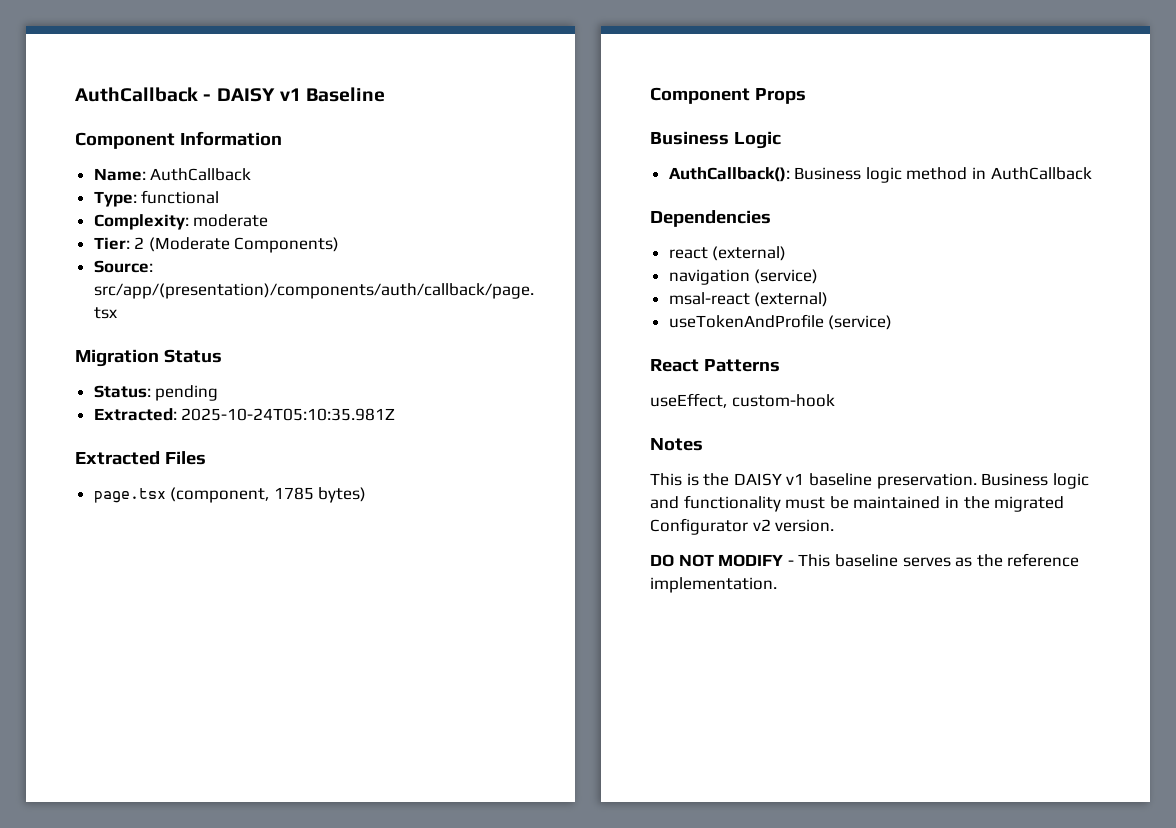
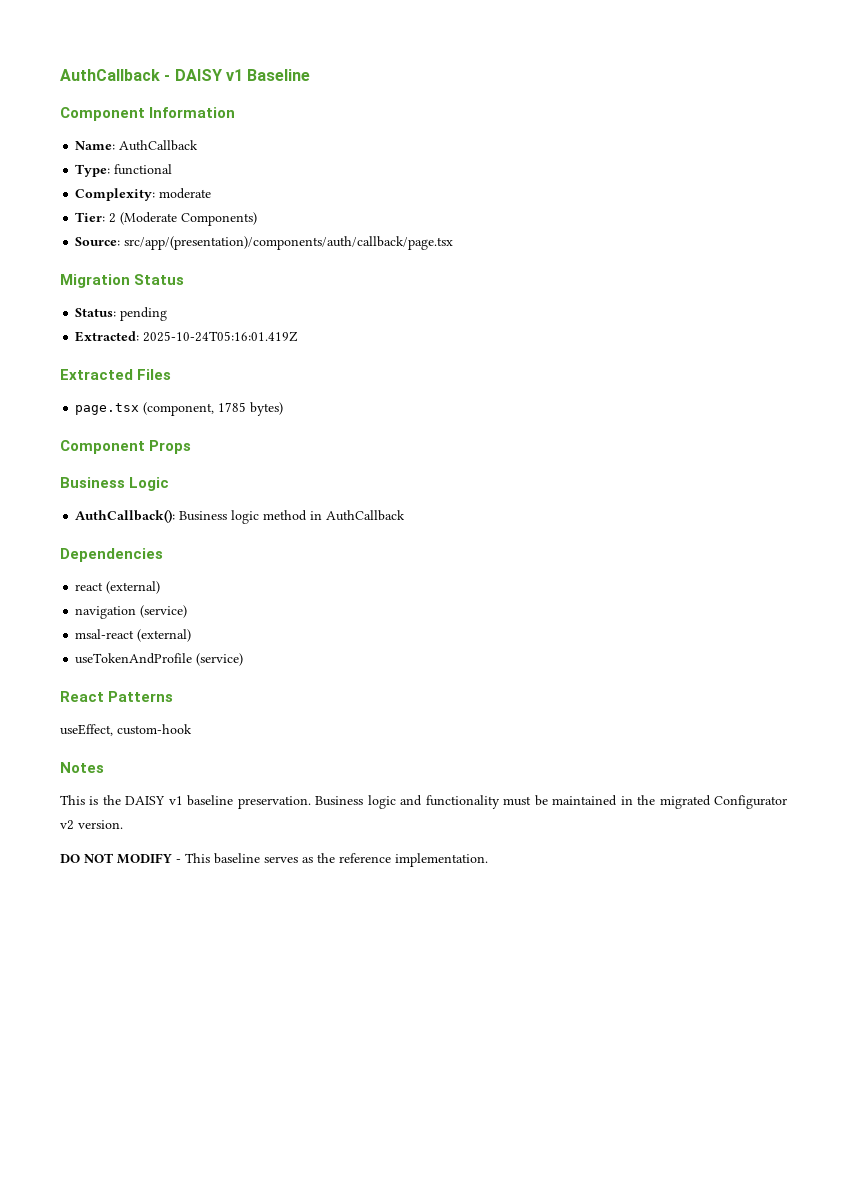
[181,408,396,421] 2025-10-24T05:10:35.981Z -> [143,331,299,342] 2025-10-24T05:16:01.419Z

